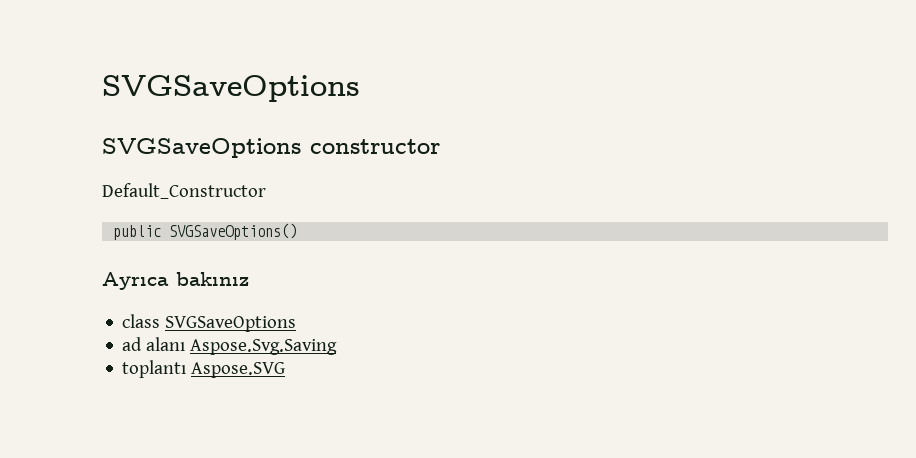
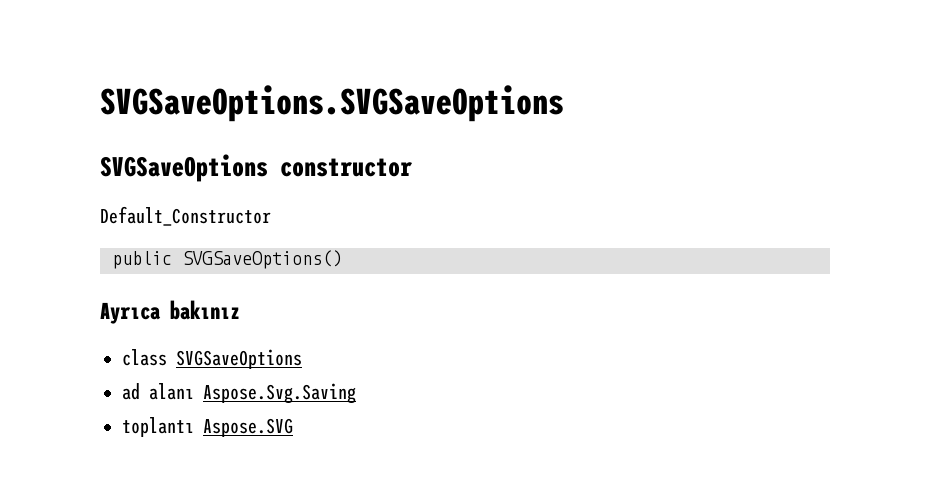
[102,75,360,102] SVGSaveOptions -> [100,85,564,122] SVGSaveOptions.SVGSaveOptions

